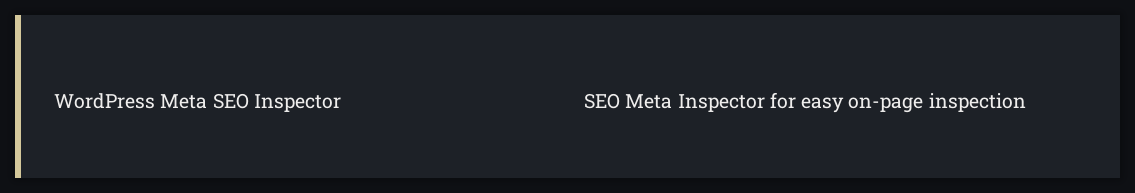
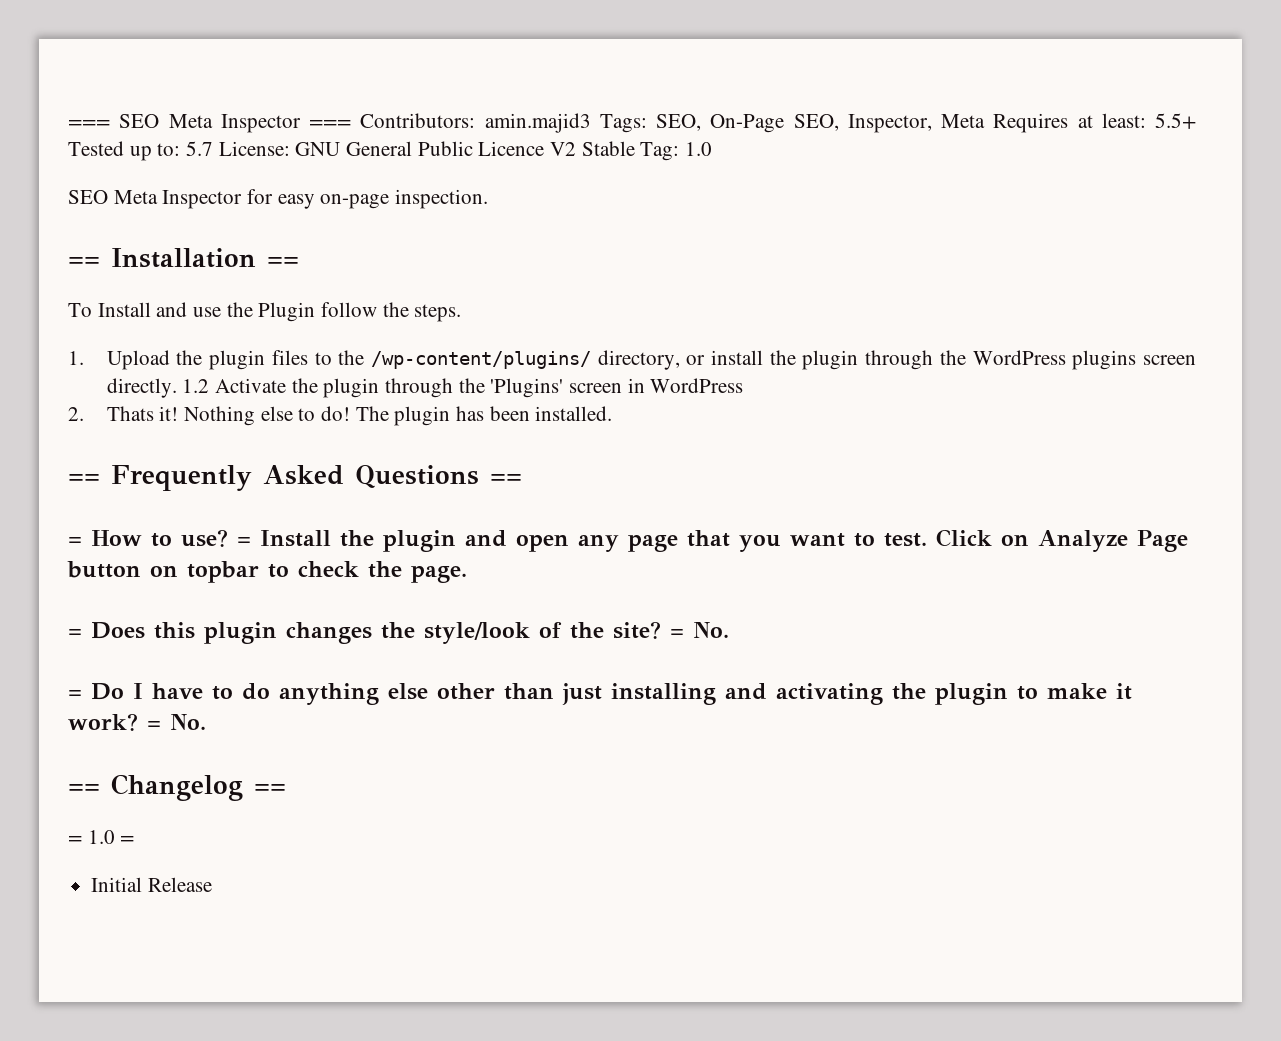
[54,93,341,112] WordPress Meta SEO Inspector -> [68,113,1196,133] [68,141,713,161] === SEO Meta Inspector === Contributors: amin.majid3 Tags: SEO, On-Page SEO, Inspector, Meta Requires at least: 5.5+ Tested up to: 5.7 License: GNU General Public Licence V2 Stable Tag: 1.0
[928,93,1026,112] inspection -> [395,189,489,209] [68,248,299,268] [68,302,462,322] [68,350,1197,370] [106,378,744,398] [68,406,613,426] [68,465,522,491] [68,529,1188,552] [67,561,467,583] [68,621,729,644] [68,683,1132,705] [68,713,206,731] [68,774,286,801] [68,830,135,844] [91,877,212,892] inspection. // == Installation == // To Install and use the Plugin follow the steps. // 1. Upload the plugin files to the /wp-content/plugins/ directory, or install the plugin through the WordPress plugins screen directly. 1.2 Activate the plugin through the 'Plugins' screen in WordPress // 2. Thats it! Nothing else to do! The plugin has been installed. // == Frequently Asked Questions == // = How to use? = Install the plugin and open any page that you want to test. Click on Analyze Page button on topbar to check the page. // = Does this plugin changes the style/look of the site? = No. // = Do I have to do anything else other than just installing and activating the plugin to make it work? = No. // == Changelog == // = 1.0 = // Initial Release

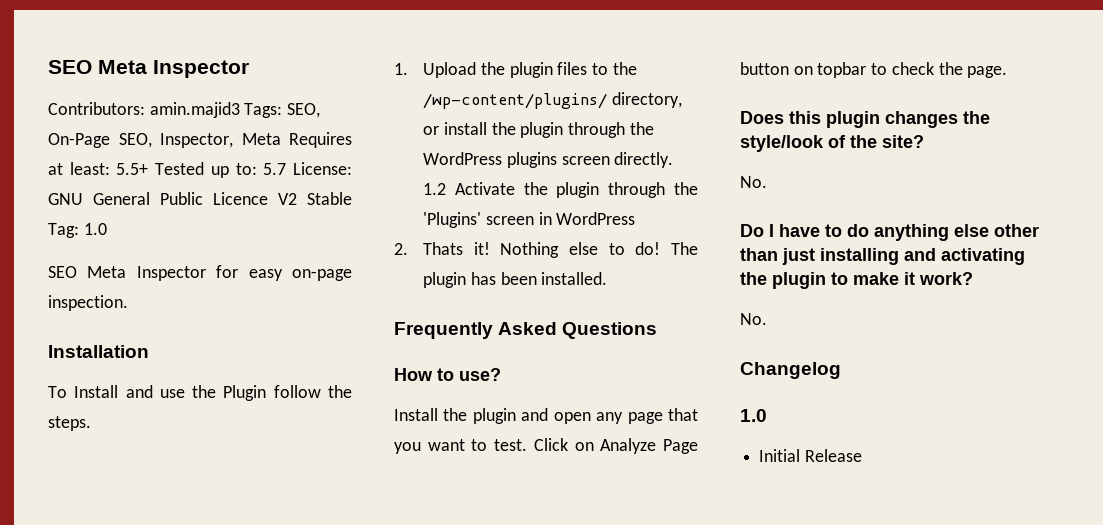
[68,114,351,133] === SEO Meta Inspector === -> [48,60,249,78] SEO Meta Inspector //
[68,257,100,267] == -> (128, 303) none
[267,257,299,267] == -> (149, 351) none
[68,474,100,484] == -> (608, 278) none
[490,474,522,484] [68,537,82,546] == // = -> (658, 330) //
[237,537,251,546] = -> (501, 374) //
[68,629,82,638] = -> (1008, 72) none
[670,622,729,638] [68,690,82,699] = No. // = -> [740,176,767,188] // No. //
[147,714,206,730] [68,784,100,794] = No. // == -> [740,313,767,325] // No. //
[254,784,286,794] [68,830,135,844] == // = 1.0 = -> [740,409,767,422] // 1.0

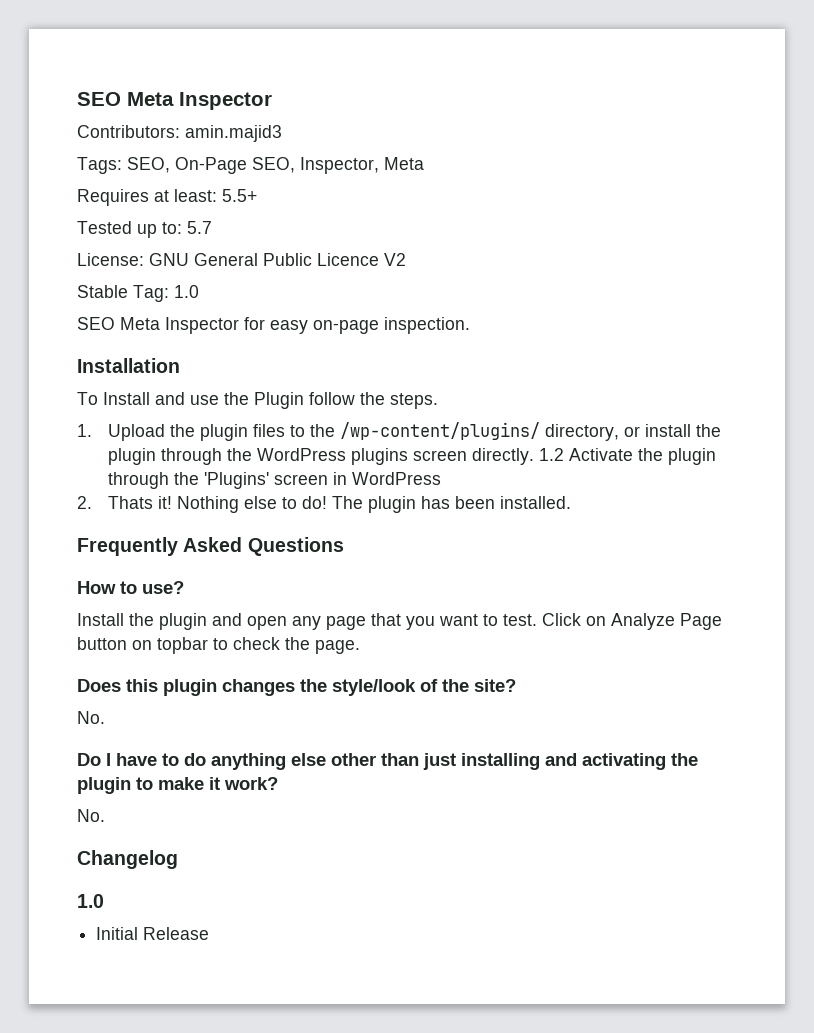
(240, 110) none -> (282, 133) //
(281, 139) none -> (424, 163) //
(149, 169) none -> (257, 195) //
(287, 169) none -> (212, 227) //
(297, 199) none -> (406, 259) //

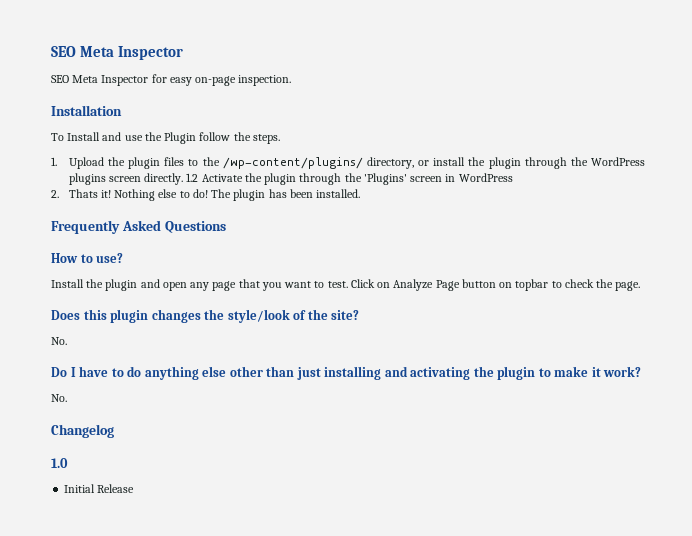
[77,92,272,110] [77,125,282,142] [77,157,424,174] [77,189,257,206] [77,221,212,238] [77,253,406,266] [77,285,199,302] SEO Meta Inspector // Contributors: amin.majid3 // Tags: SEO, On-Page SEO, Inspector, Meta // Requires at least: 5.5+ // Tested up to: 5.7 // License: GNU General Public Licence V2 // Stable Tag: 1.0 -> [51,46,184,60] SEO Meta Inspector

